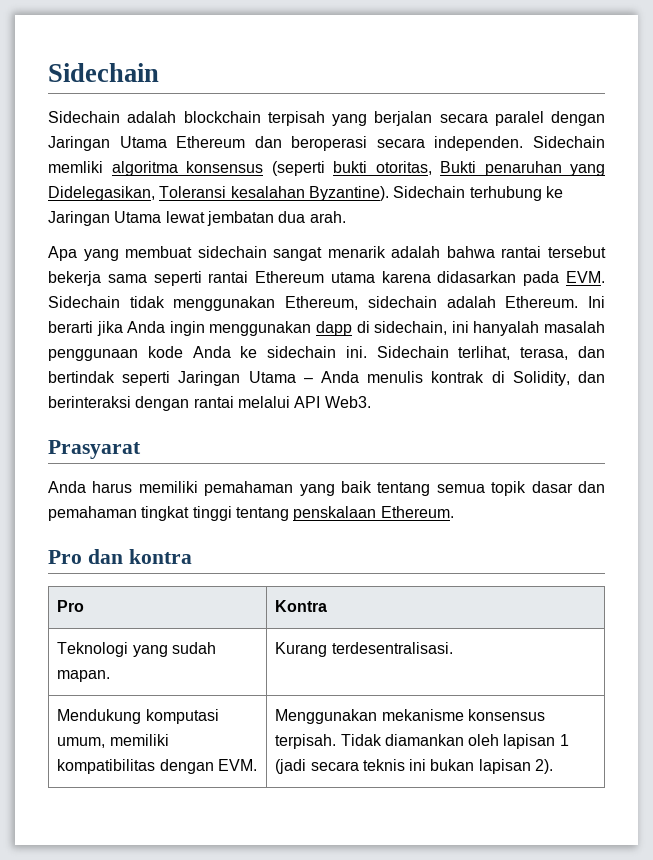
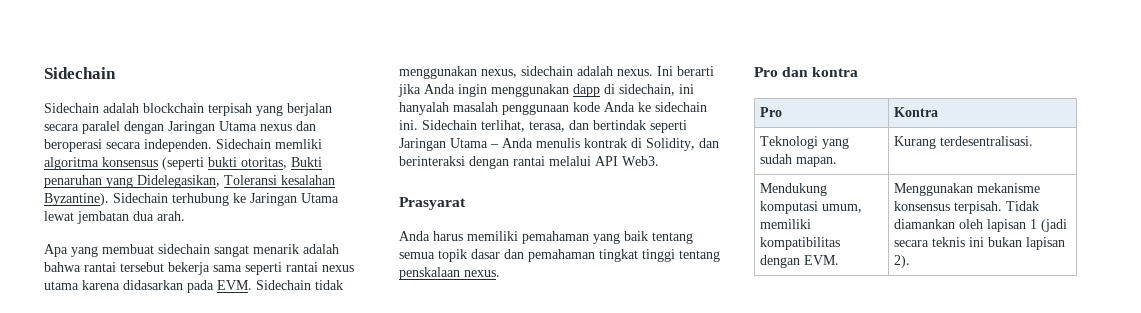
[176,136,246,148] Ethereum -> [260,124,292,131] nexus
[255,271,325,283] Ethereum -> [322,265,354,272] nexus
[285,296,359,310] Ethereum, -> [481,69,517,78] nexus,
[505,296,579,308] Ethereum. -> [617,69,653,76] nexus.
[380,506,454,518] Ethereum. -> [464,270,500,277] nexus.

